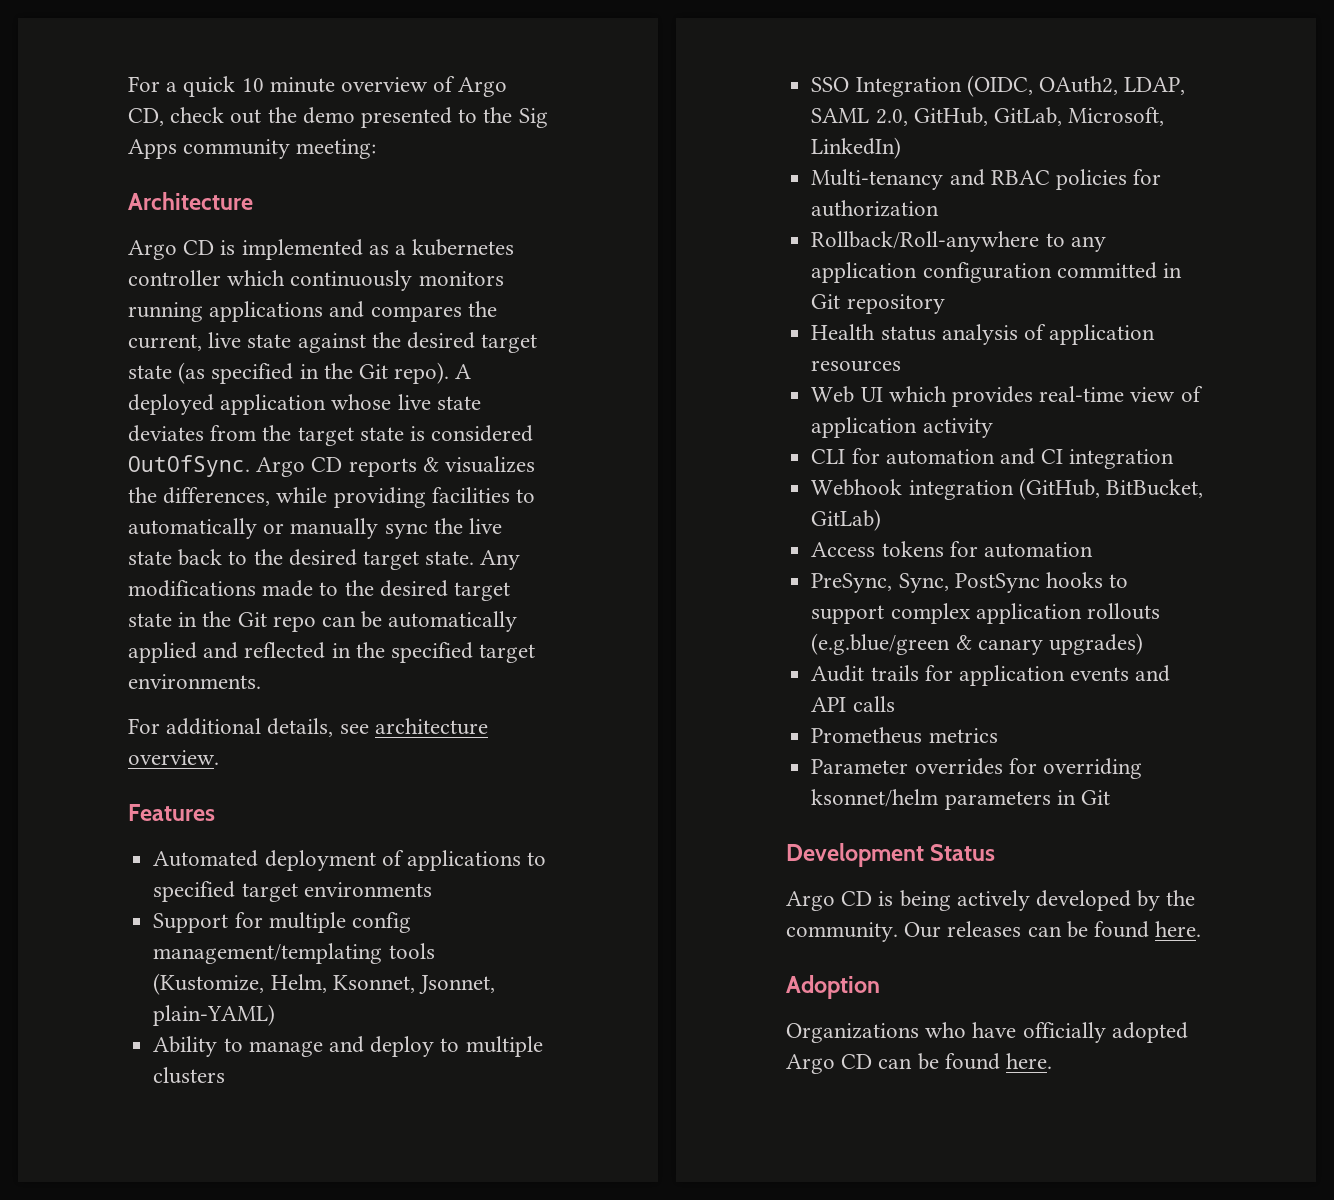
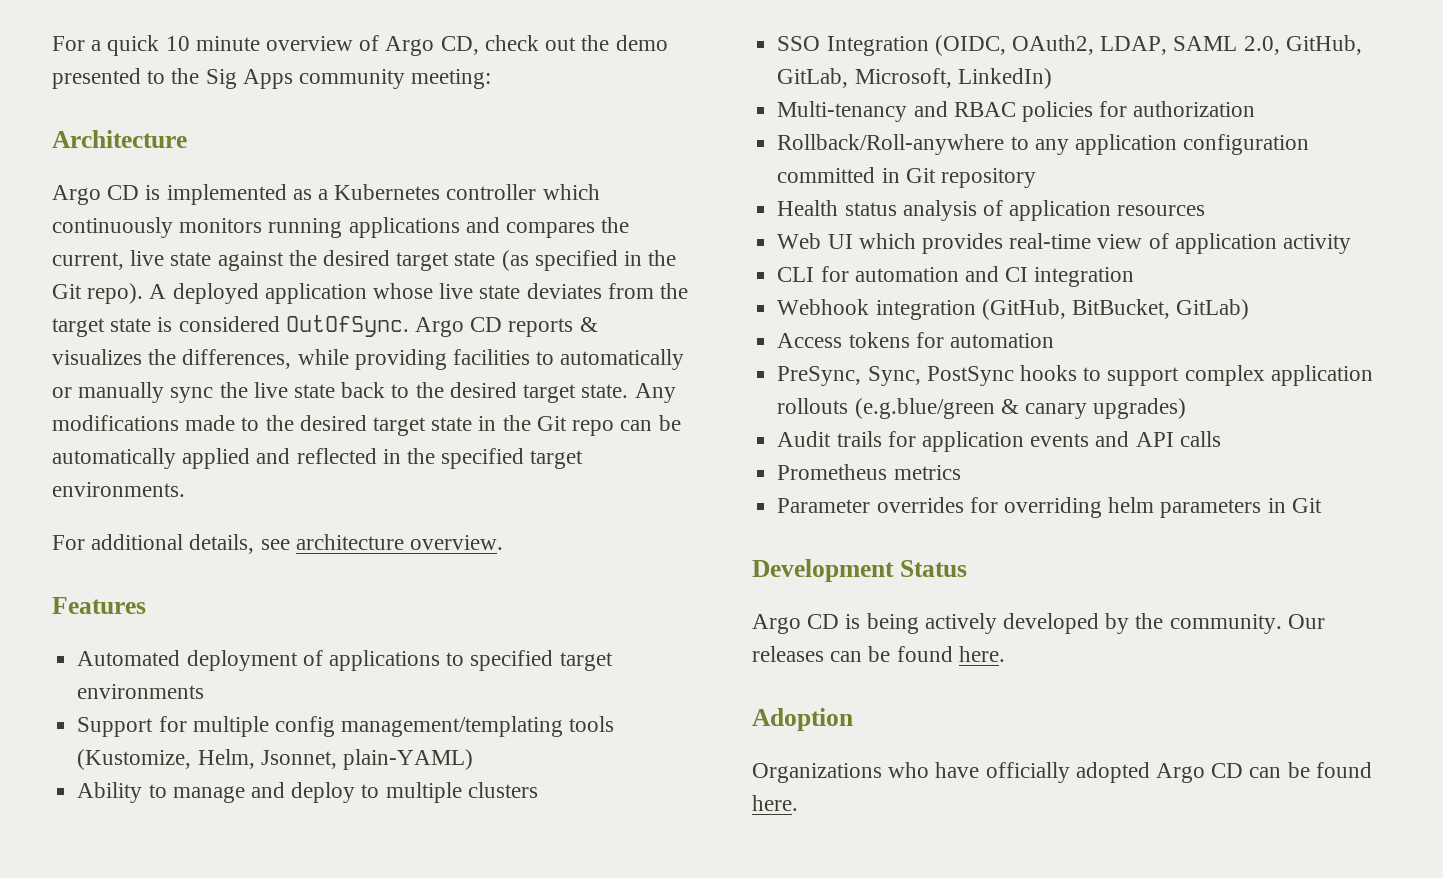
[412,239,515,256] kubernetes -> [334,184,441,200] Kubernetes
[332,975,415,993] Ksonnet, -> (255, 759) none
[811,789,939,807] ksonnet/helm -> [1108,497,1155,513] helm

